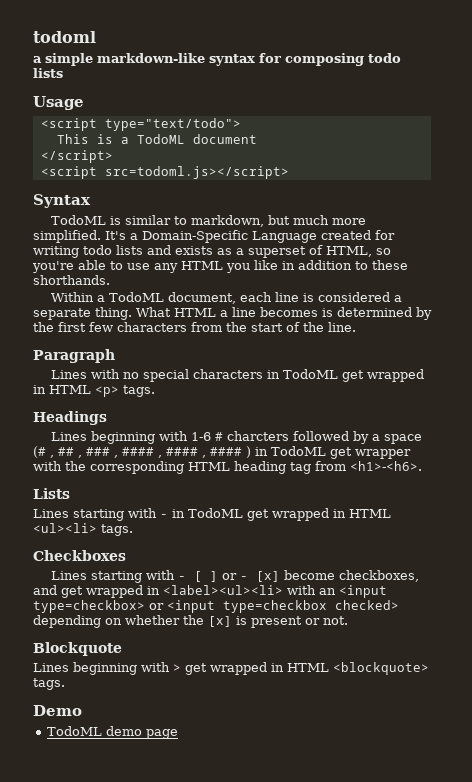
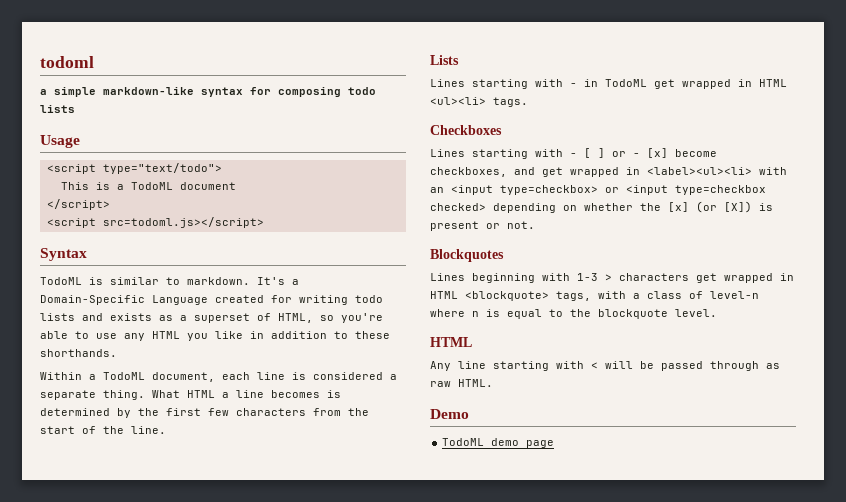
[190,215,366,227] [33,230,101,243] markdown, but much more simplified. -> [187,277,250,285] markdown.
[33,349,115,363] [50,369,424,382] [33,385,155,397] [33,411,107,425] [50,431,422,444] [33,446,411,459] [33,461,422,474] // Paragraph // Lines with no special characters in TodoML get wrapped in HTML <p> tags. // Headings // Lines beginning with 1-6 # charcters followed by a space (# , ## , ### , #### , #### , #### ) in TodoML get wrapper with the corresponding HTML heading tag from <h1>-<h6>. -> (166, 430) none
(232, 621) none -> [696,201,752,213] (or [X])
[33,642,122,656] [33,662,181,675] Blockquote // Lines beginning with > -> [430,249,504,262] [430,273,689,283] Blockquotes // Lines beginning with 1-3 > characters
[33,678,65,690] tags. -> [556,291,759,301] [430,309,717,319] [430,337,472,347] [430,361,780,371] [430,379,493,387] tags, with a class of level-n where n is equal to the blockquote level. // HTML // Any line starting with < will be passed through as raw HTML.

